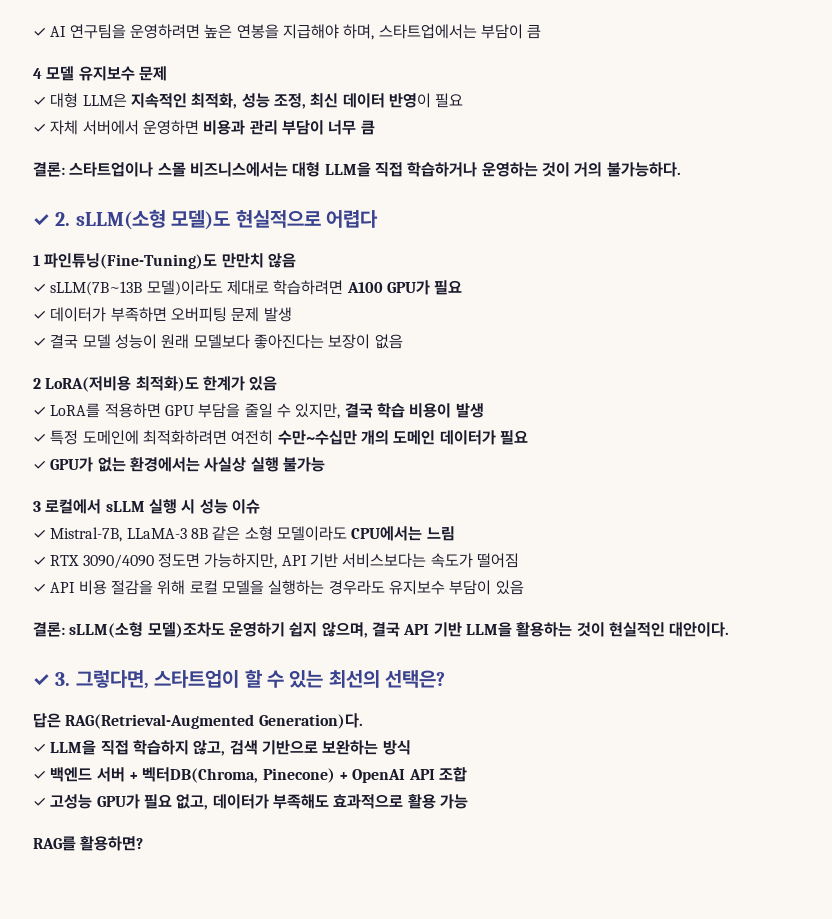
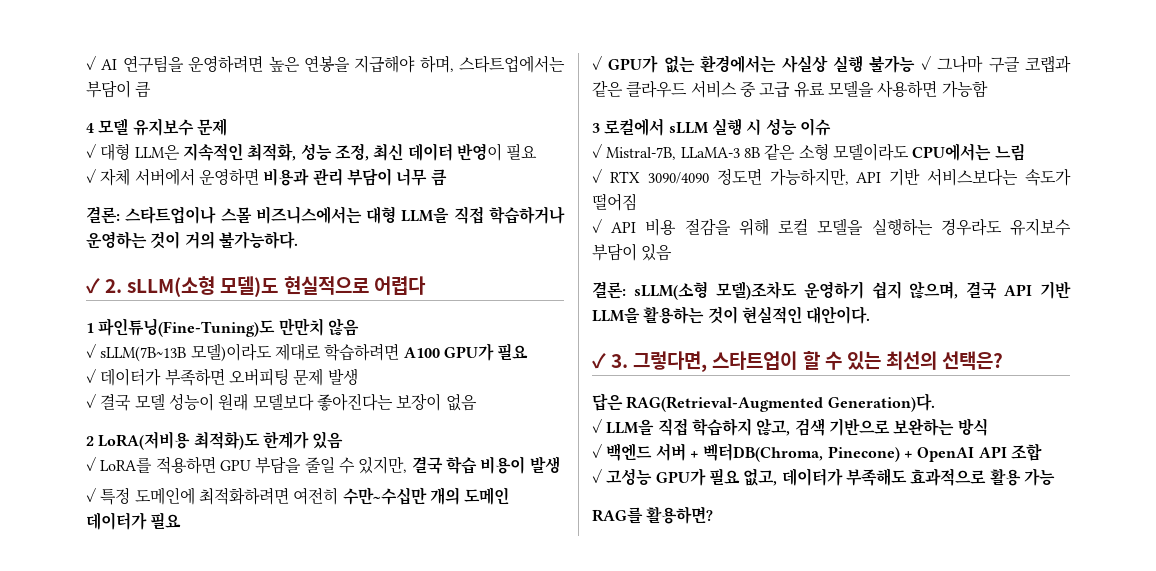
(325, 464) none -> [920,55,1071,73] [592,80,988,98] ✓ 그나마 구글 코랩과 같은 클라우드 서비스 중 고급 유료 모델을 사용하면 가능함

